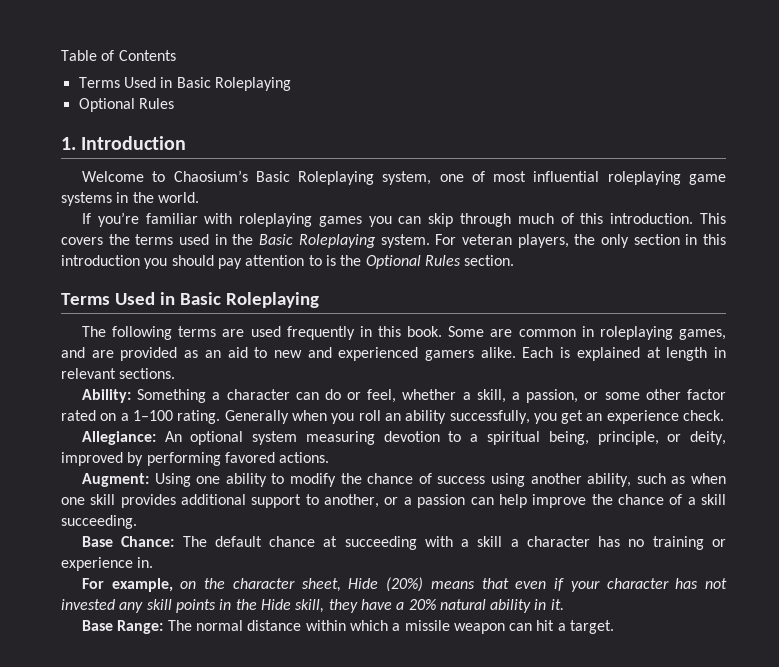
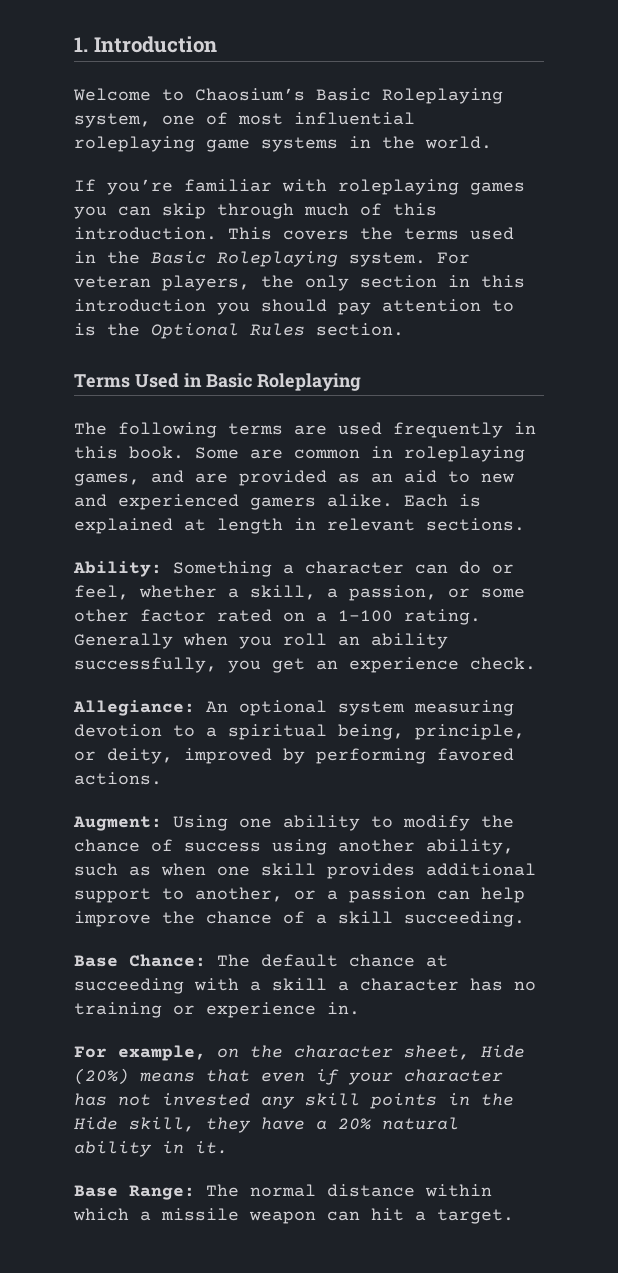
[61,50,176,61] [78,77,291,91] [78,98,174,112] Table of Contents // Terms Used in Basic Roleplaying // Optional Rules // -> (74, 44) none

